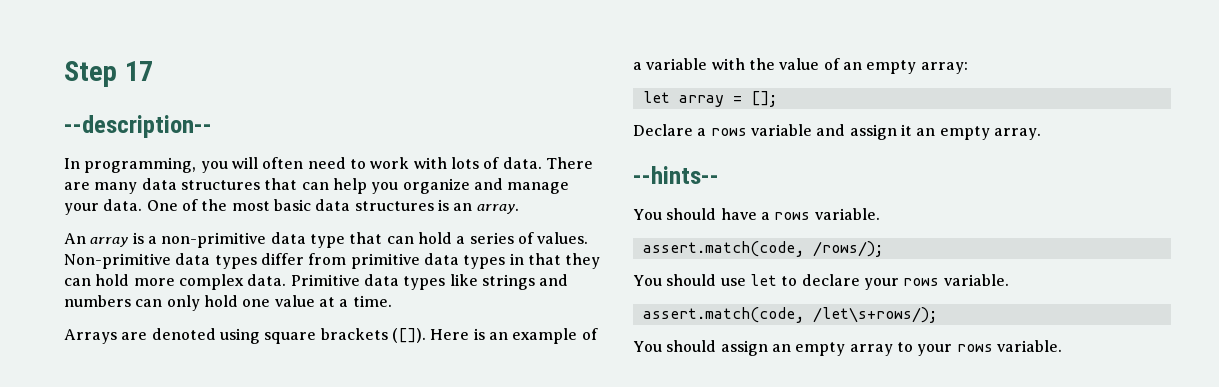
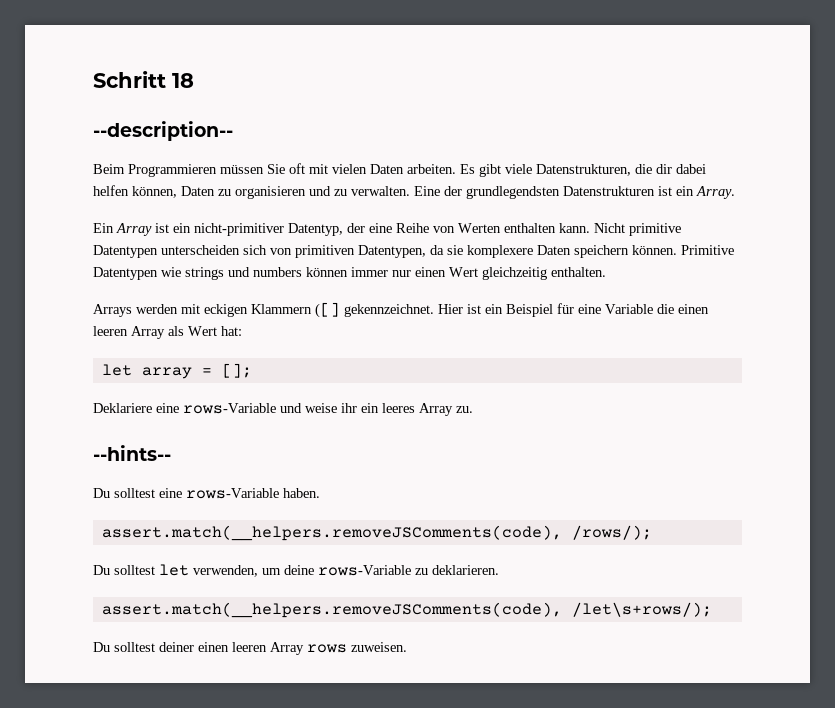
[64,61,153,87] Step 17 -> [93,71,194,88] Schritt 18
[64,157,593,173] [64,178,570,194] [64,199,519,215] [64,232,589,248] [64,253,601,269] [64,274,569,290] [64,295,392,311] [64,328,598,344] [633,58,968,74] [642,91,777,107] [633,124,1041,140] [633,166,719,184] [633,208,880,220] [642,241,883,257] [633,274,1009,290] [642,307,937,323] [633,340,1062,356] In programming, you will often need to work with lots of data. There are many data structures that can help you organize and manage your data. One of the most basic data structures is an array. // An array is a non-primitive data type that can hold a series of values. Non-primitive data types differ from primitive data types in that they can hold more complex data. Primitive data types like strings and numbers can only hold one value at a time. // Arrays are denoted using square brackets ([]). Here is an example of a variable with the value of an empty array: // let array = []; // Declare a rows variable and assign it an empty array. // --hints-- // You should have a rows variable. // assert.match(code, /rows/); // You should use let to declare your rows variable. // assert.match(code, /let\s+rows/); // You should assign an empty array to your rows variable. -> [93,163,706,177] [93,185,735,199] [93,223,681,236] [93,245,734,258] [93,267,606,280] [93,302,709,318] [93,326,242,339] [101,363,252,379] [93,403,473,416] [93,445,171,461] [93,488,320,499] [101,525,652,541] [93,564,499,577] [101,602,712,618] [93,642,407,655] Beim Programmieren müssen Sie oft mit vielen Daten arbeiten. Es gibt viele Datenstrukturen, die dir dabei helfen können, Daten zu organisieren und zu verwalten. Eine der grundlegendsten Datenstrukturen ist ein Array. // Ein Array ist ein nicht-primitiver Datentyp, der eine Reihe von Werten enthalten kann. Nicht primitive Datentypen unterscheiden sich von primitiven Datentypen, da sie komplexere Daten speichern können. Primitive Datentypen wie strings und numbers können immer nur einen Wert gleichzeitig enthalten. // Arrays werden mit eckigen Klammern ([] gekennzeichnet. Hier ist ein Beispiel für eine Variable die einen leeren Array als Wert hat: // let array = []; // Deklariere eine rows-Variable und weise ihr ein leeres Array zu. // --hints-- // Du solltest eine rows-Variable haben. // assert.match(__helpers.removeJSComments(code), /rows/); // Du solltest let verwenden, um deine rows-Variable zu deklarieren. // assert.match(__helpers.removeJSComments(code), /let\s+rows/); // Du solltest deiner einen leeren Array rows zuweisen.

